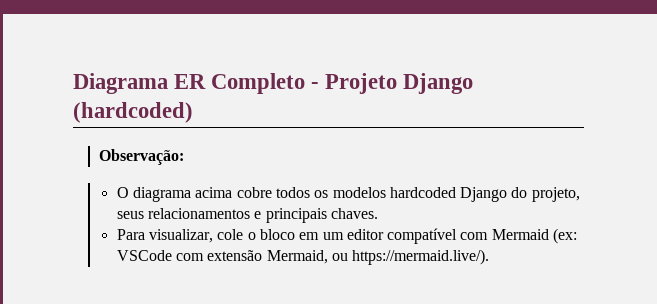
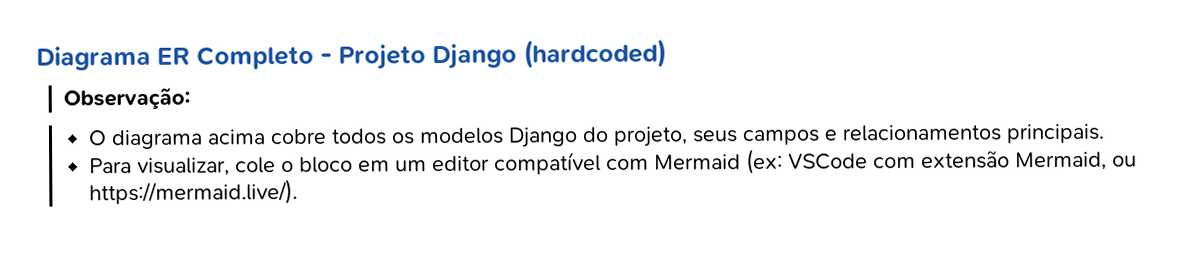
[389,187,456,198] hardcoded -> (504, 136) none
[147,208,378,223] relacionamentos e principais chaves. -> [741,123,1105,146] campos e relacionamentos principais.

